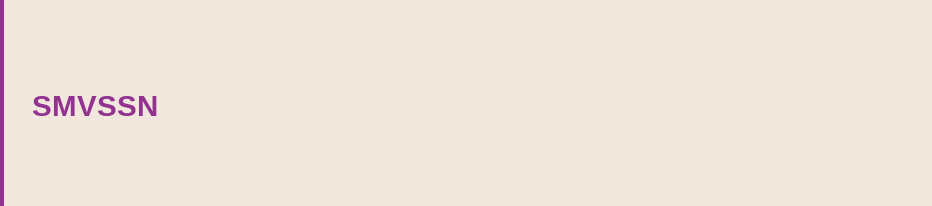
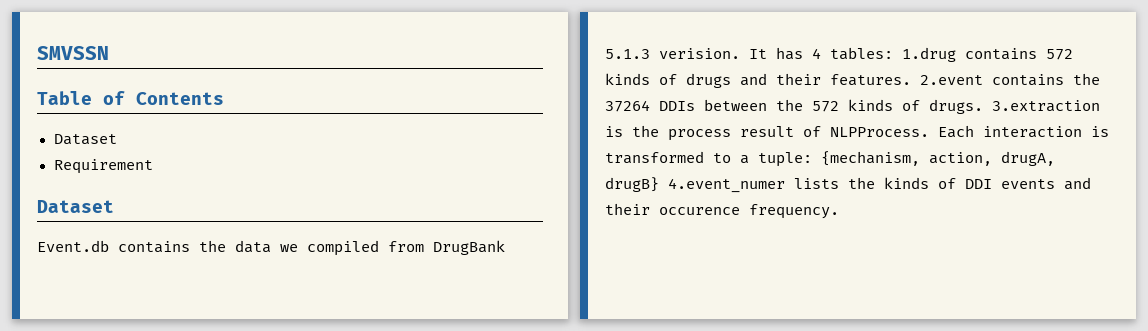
(158, 106) none -> [37,91,224,105] [53,134,117,145] [53,159,153,174] [37,200,114,213] [37,240,505,256] [605,47,1073,62] [605,73,1100,88] [605,99,1100,114] [605,125,1109,141] [605,151,1055,167] [605,177,1091,193] [605,203,839,219] // Table of Contents // Dataset // Requirement // Dataset // Event.db contains the data we compiled from DrugBank 5.1.3 verision. It has 4 tables: 1.drug contains 572 kinds of drugs and their features. 2.event contains the 37264 DDIs between the 572 kinds of drugs. 3.extraction is the process result of NLPProcess. Each interaction is transformed to a tuple: {mechanism, action, drugA, drugB} 4.event_numer lists the kinds of DDI events and their occurence frequency.

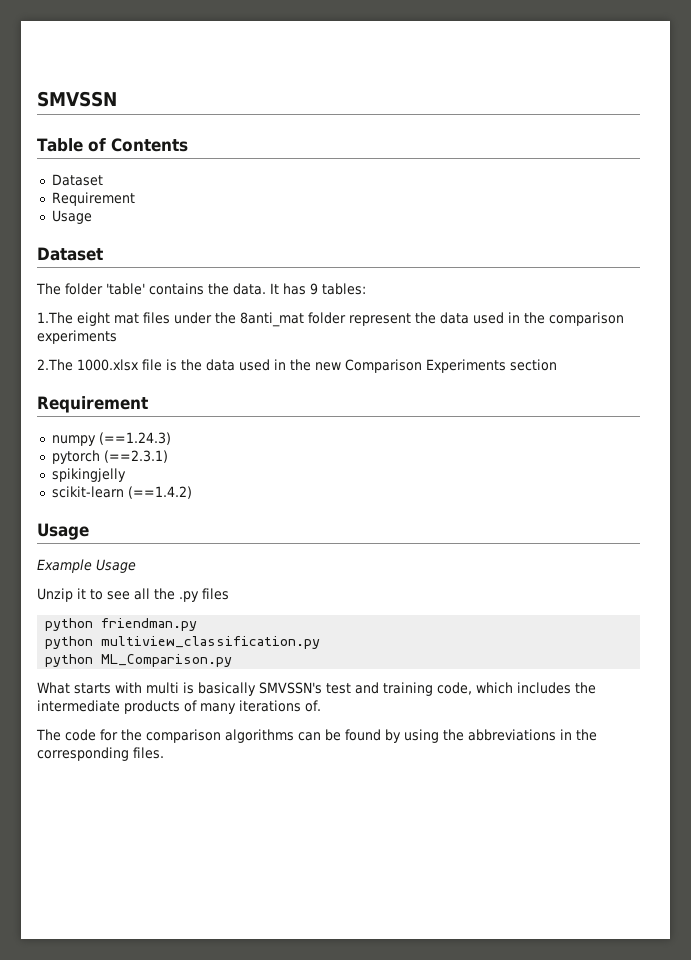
[37,200,114,213] [37,240,505,256] [605,48,740,59] // Dataset // Event.db contains the data we compiled from DrugBank 5.1.3 verision. -> [51,210,92,224] [37,247,103,261] [36,283,266,295] // Usage // Dataset // The folder 'table' contains the data.
[812,48,821,59] 4 -> [310,283,318,295] 9
[902,47,1073,62] [605,73,1100,88] [605,99,1100,114] [605,125,1109,141] [605,151,1055,167] [605,177,1091,193] [605,203,839,219] 1.drug contains 572 kinds of drugs and their features. 2.event contains the 37264 DDIs between the 572 kinds of drugs. 3.extraction is the process result of NLPProcess. Each interaction is transformed to a tuple: {mechanism, action, drugA, drugB} 4.event_numer lists the kinds of DDI events and their occurence frequency. -> [37,312,624,327] [37,330,117,344] [37,359,557,373] [37,396,148,413] [51,432,171,446] [51,450,168,464] [51,468,126,482] [51,486,192,499] [37,523,89,540] [37,559,136,573] [37,588,229,602] [45,618,198,631] [45,636,321,649] [45,654,233,667] [37,682,596,696] [37,700,321,714] [36,729,597,743] [37,747,164,761] // 1.The eight mat files under the 8anti_mat folder represent the data used in the comparison experiments // 2.The 1000.xlsx file is the data used in the new Comparison Experiments section // Requirement // numpy (==1.24.3) // pytorch (==2.3.1) // spikingjelly // scikit-learn (==1.4.2) // Usage // Example Usage // Unzip it to see all the .py files // python friendman.py // python multiview_classification.py // python ML_Comparison.py // What starts with multi is basically SMVSSN's test and training code, which includes the intermediate products of many iterations of. // The code for the comparison algorithms can be found by using the abbreviations in the corresponding files.

